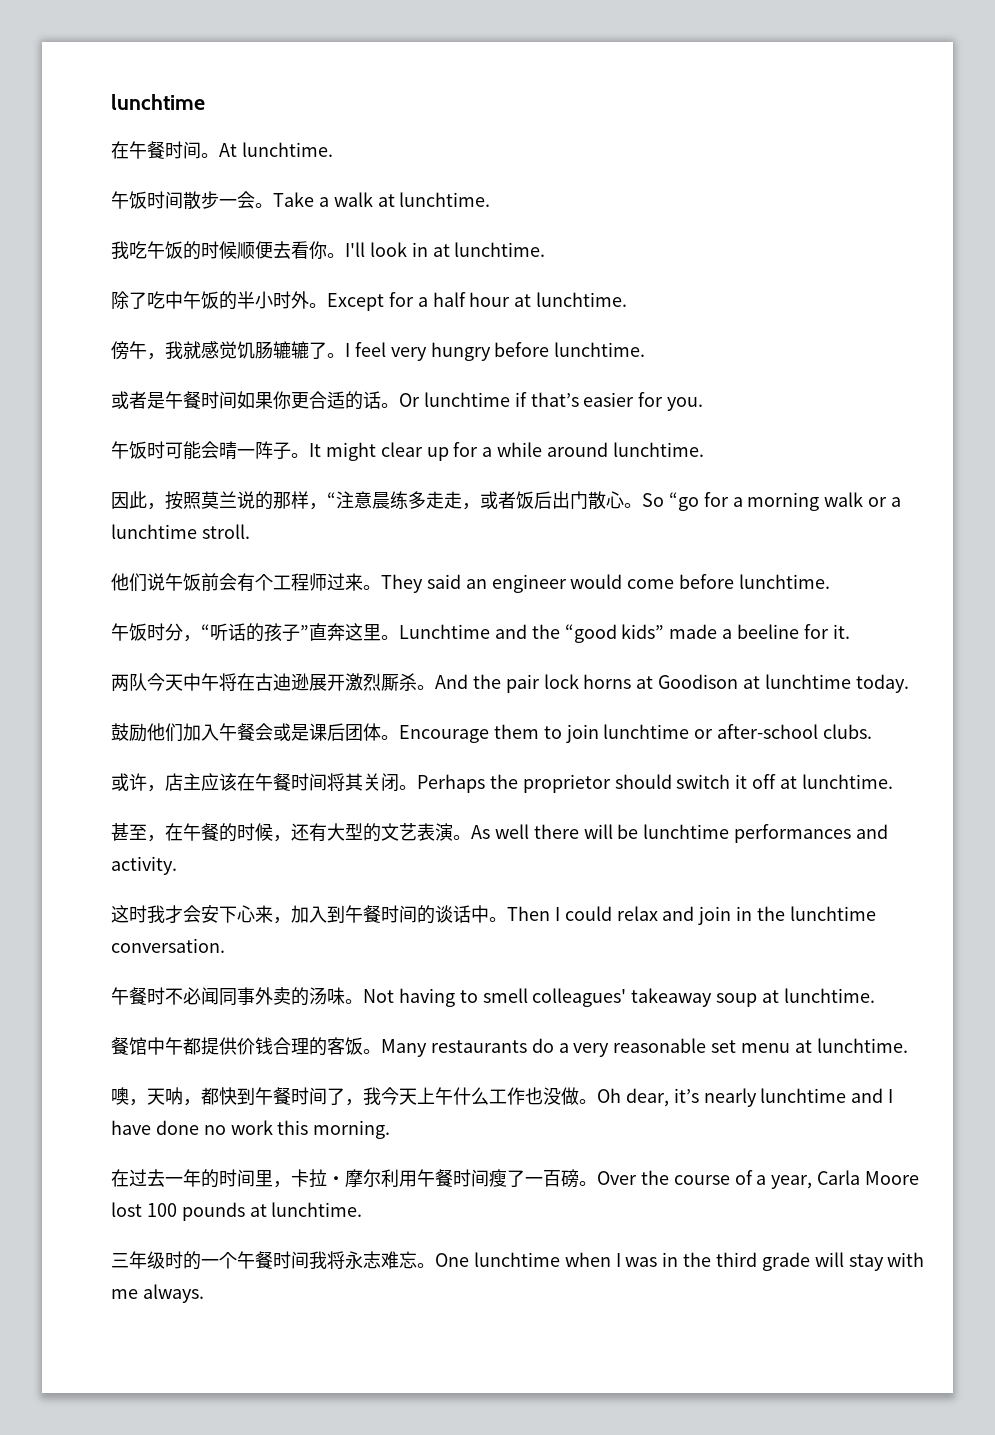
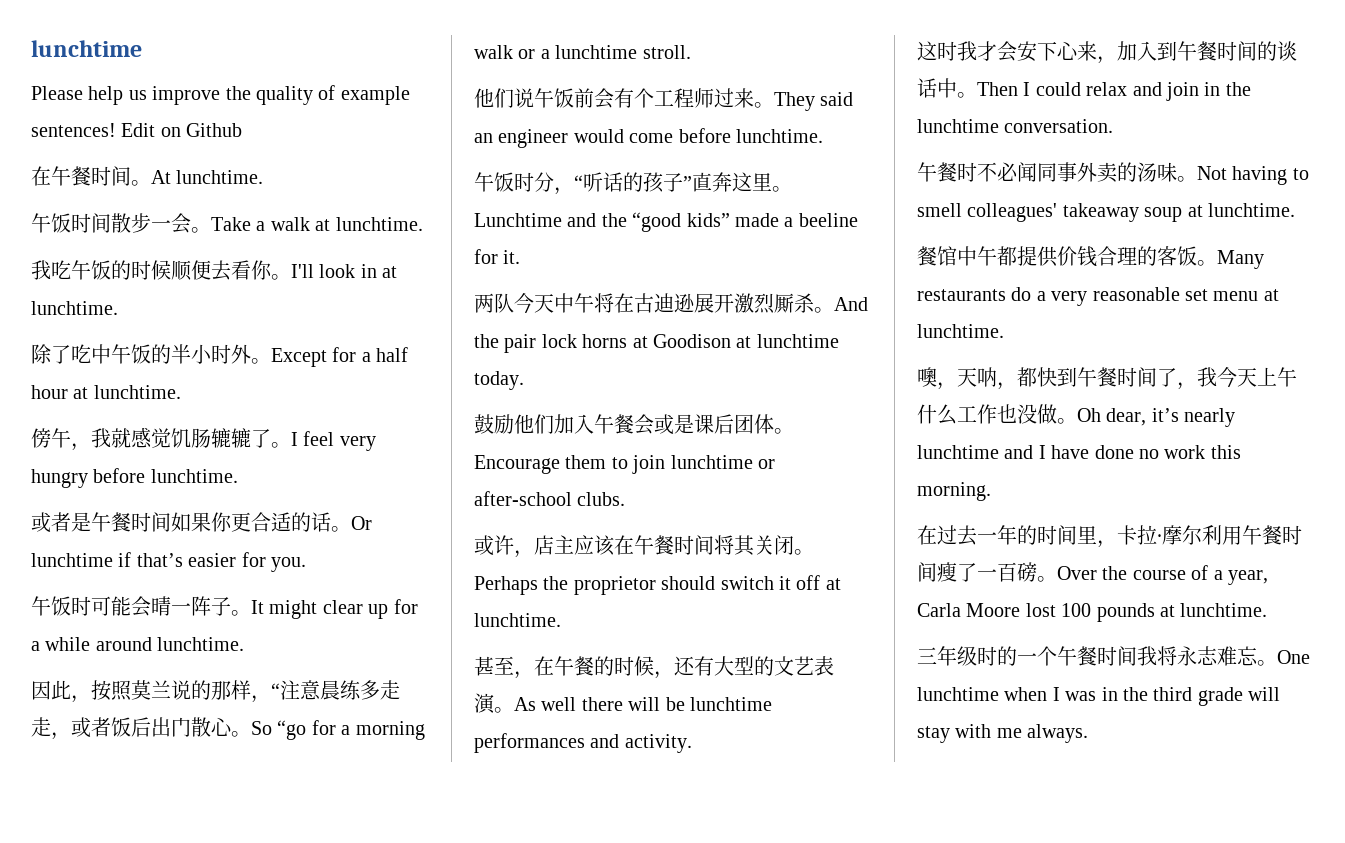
[111,94,205,110] lunchtime -> [31,40,142,57] [31,85,410,105] [31,123,243,137] lunchtime // Please help us improve the quality of example sentences! Edit on Github

